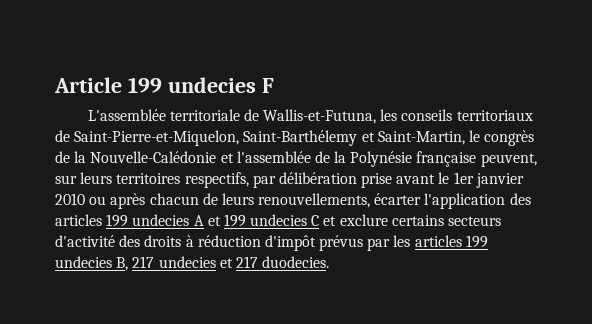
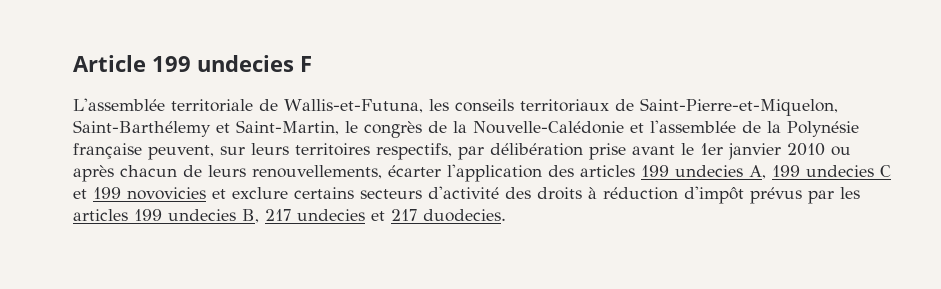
[193,215,221,226] A et -> [749,165,766,179] A,
(337, 221) none -> [93,187,226,200] 199 novovicies et

